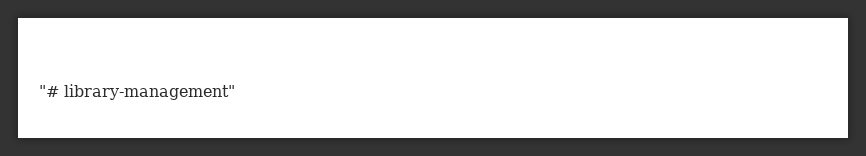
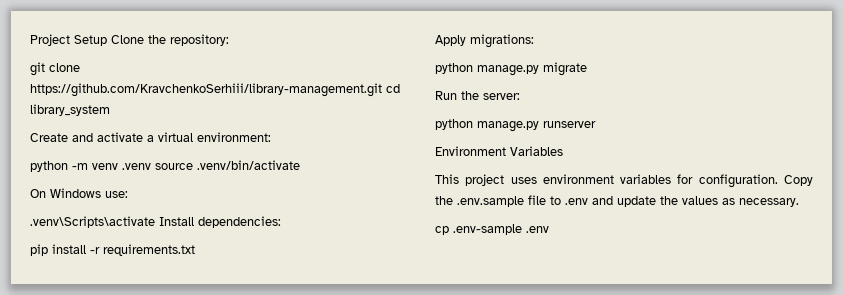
[39,84,235,100] "# library-management" -> [30,34,229,46] [30,62,80,76] [30,83,400,97] [30,104,110,116] [30,132,271,142] [30,160,300,172] [30,188,128,198] [30,216,281,228] [30,244,195,256] [435,34,534,48] [435,62,587,76] [435,91,520,100] [435,119,596,132] [435,146,563,156] [435,174,813,188] [435,195,799,207] [435,224,549,235] Project Setup Clone the repository: // git clone https://github.com/KravchenkoSerhiii/library-management.git cd library_system // Create and activate a virtual environment: // python -m venv .venv source .venv/bin/activate // On Windows use: // .venv\Scripts\activate Install dependencies: // pip install -r requirements.txt // Apply migrations: // python manage.py migrate // Run the server: // python manage.py runserver // Environment Variables // This project uses environment variables for configuration. Copy the .env.sample file to .env and update the values as necessary. // cp .env-sample .env

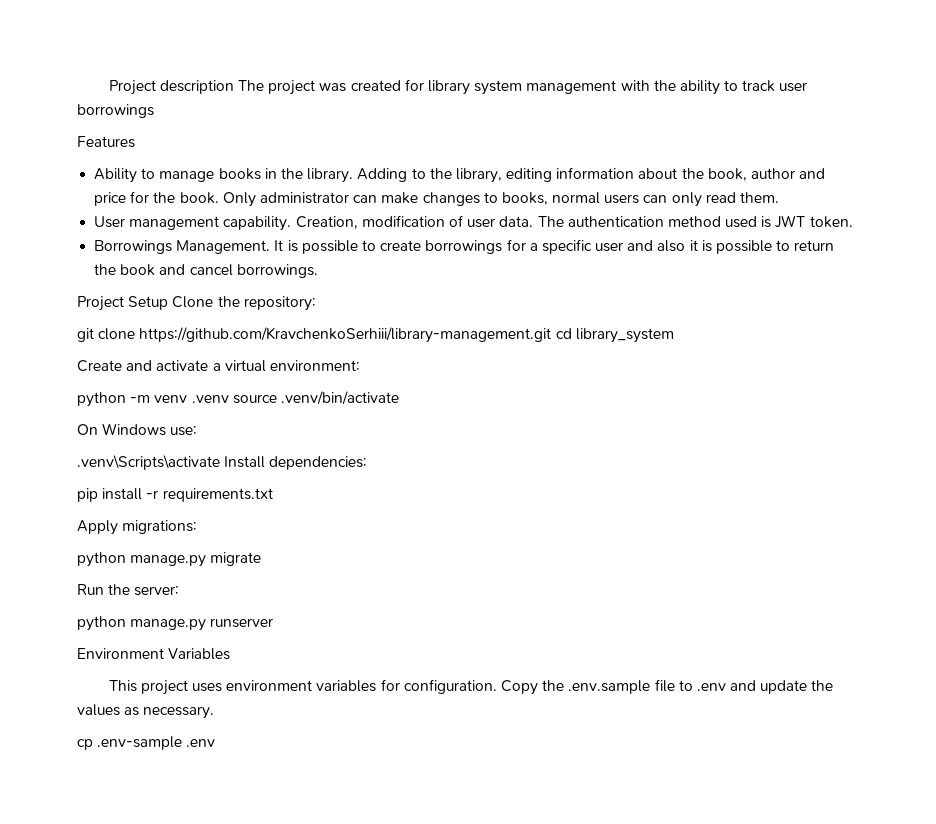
[30,34,70,46] Project -> [108,79,808,95] [77,104,154,118] [77,136,135,148] [94,167,826,183] [94,191,780,207] [94,215,853,231] [94,239,835,254] [94,264,318,278] [77,296,124,311] Project description The project was created for library system management with the ability to track user borrowings // Features // Ability to manage books in the library. Adding to the library, editing information about the book, author and price for the book. Only administrator can make changes to books, normal users can only read them. // User management capability. Creation, modification of user data. The authentication method used is JWT token. // Borrowings Management. It is possible to create borrowings for a specific user and also it is possible to return the book and cancel borrowings. // Project

